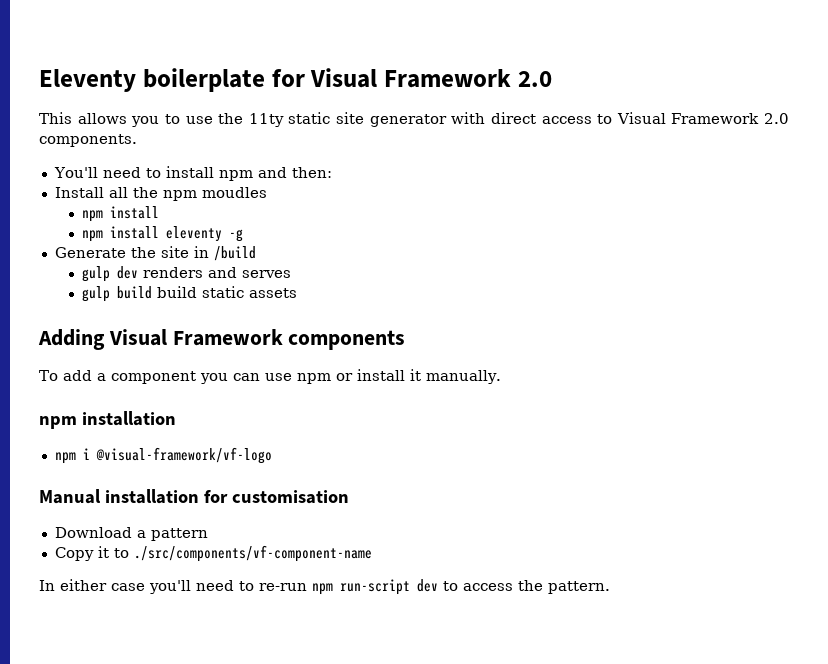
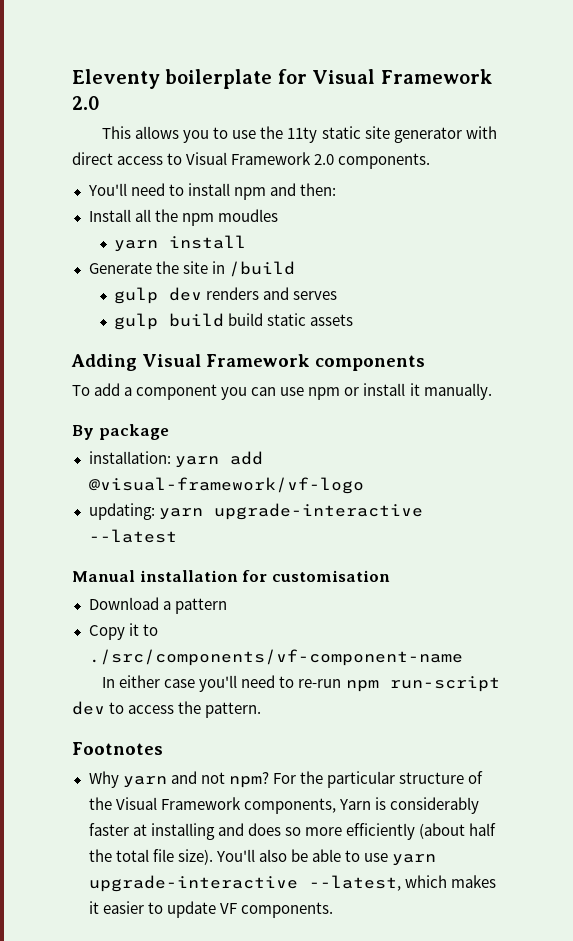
[82,206,160,222] [82,226,244,242] npm install // npm install eleventy -g -> [114,235,247,252] yarn install
[39,411,176,429] [54,447,272,464] npm installation // npm i @visual-framework/vf-logo -> [72,424,169,440] [88,451,263,468] [88,477,364,494] [88,503,423,520] [88,529,177,543] By package // installation: yarn add @visual-framework/vf-logo // updating: yarn upgrade-interactive --latest
(610, 587) none -> [72,742,163,755] [88,771,483,788] [88,797,479,814] [88,823,496,840] [88,849,437,866] [88,875,496,892] [88,901,333,918] // Footnotes // Why yarn and not npm? For the particular structure of the Visual Framework components, Yarn is considerably faster at installing and does so more efficiently (about half the total file size). You'll also be able to use yarn upgrade-interactive --latest, which makes it easier to update VF components.

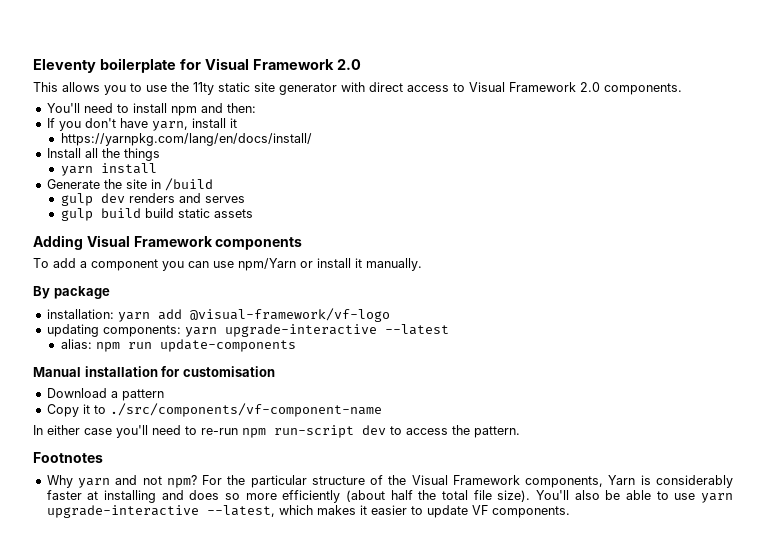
(336, 189) none -> [46,118,237,131] [60,133,312,146] // If you don't have yarn, install it // https://yarnpkg.com/lang/en/docs/install/
[181,209,278,226] npm moudles -> [123,148,160,161] things
[308,387,341,400] npm -> [238,258,296,271] npm/Yarn
[88,503,155,520] updating: -> [46,324,181,337] updating components:
(177, 536) none -> [60,339,296,352] // alias: npm run update-components

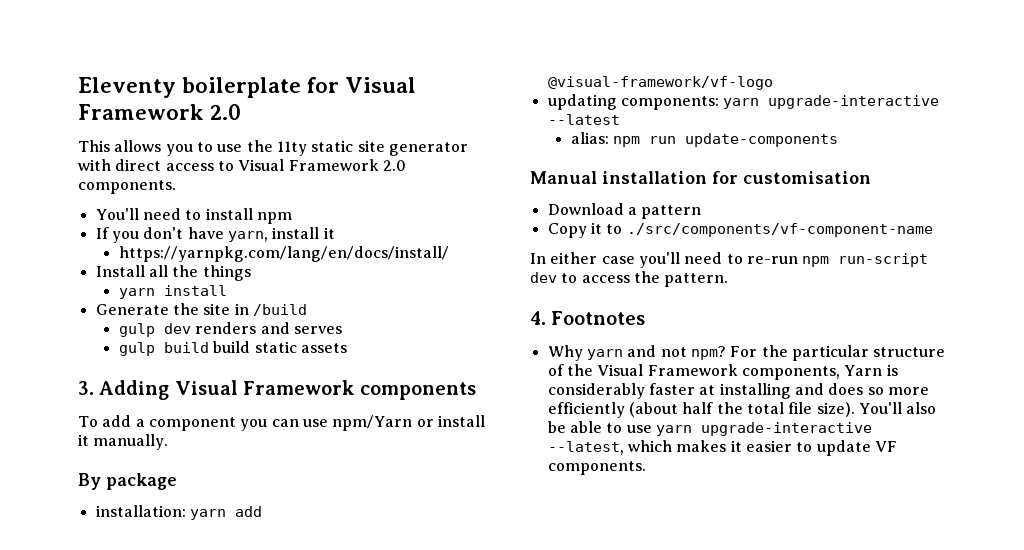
[200,103,256,113] and then: -> (292, 218) none
(253, 213) none -> [78,381,94,395] 3.
(520, 432) none -> [530,311,546,325] 4.

